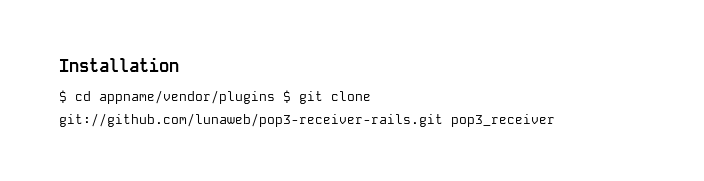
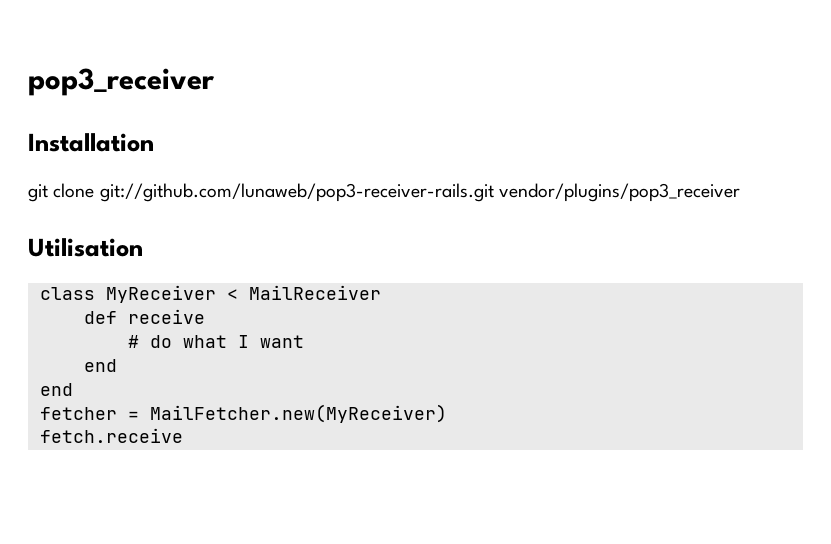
(59, 64) none -> [28,68,215,96] pop3_receiver //
[59,90,371,104] [59,113,555,127] $ cd appname/vendor/plugins $ git clone git://github.com/lunaweb/pop3-receiver-rails.git pop3_receiver -> [28,183,740,202] [28,238,143,257] [39,285,381,303] [83,309,205,324] [127,335,304,348] [83,359,117,372] [39,383,73,396] [39,404,447,423] [39,428,183,443] git clone git://github.com/lunaweb/pop3-receiver-rails.git vendor/plugins/pop3_receiver // Utilisation // class MyReceiver < MailReceiver // def receive // # do what I want // end // end // fetcher = MailFetcher.new(MyReceiver) // fetch.receive

